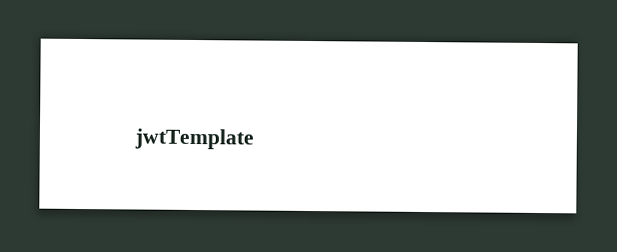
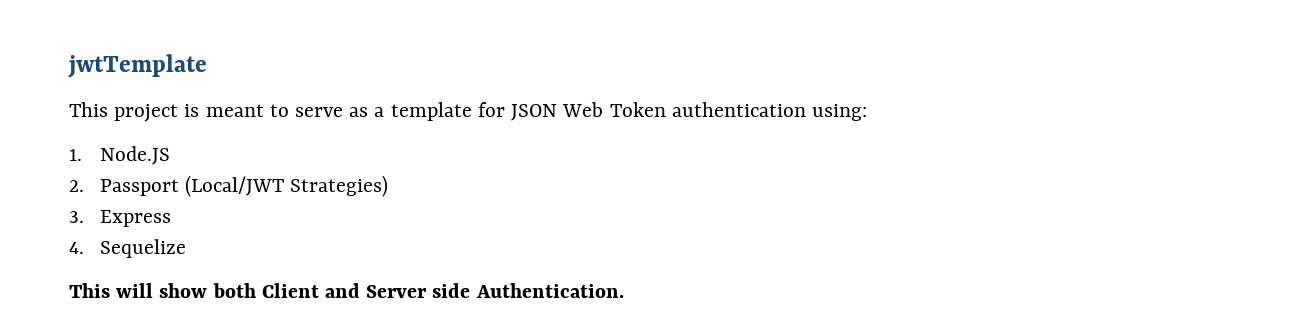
(254, 139) none -> [69,102,867,122] [69,146,170,165] [69,175,389,197] [69,210,171,227] [69,239,186,258] [69,283,624,298] // This project is meant to serve as a template for JSON Web Token authentication using: // 1. Node.JS // 2. Passport (Local/JWT Strategies) // 3. Express // 4. Sequelize // This will show both Client and Server side Authentication.

